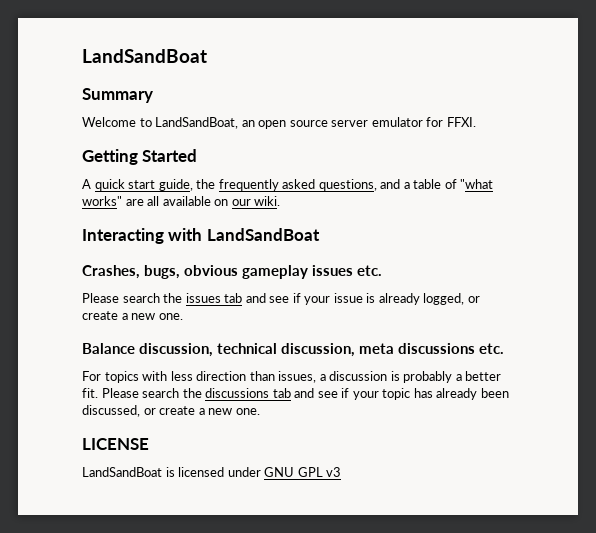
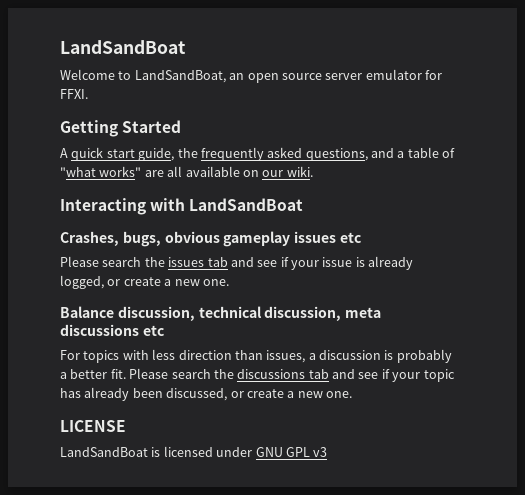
[82,49,207,63] [82,88,153,103] LandSandBoat // Summary -> [60,40,186,54] LandSandBoat
[357,265,382,276] etc. -> [339,232,361,243] etc
[479,343,504,354] etc. -> [142,325,164,336] etc

